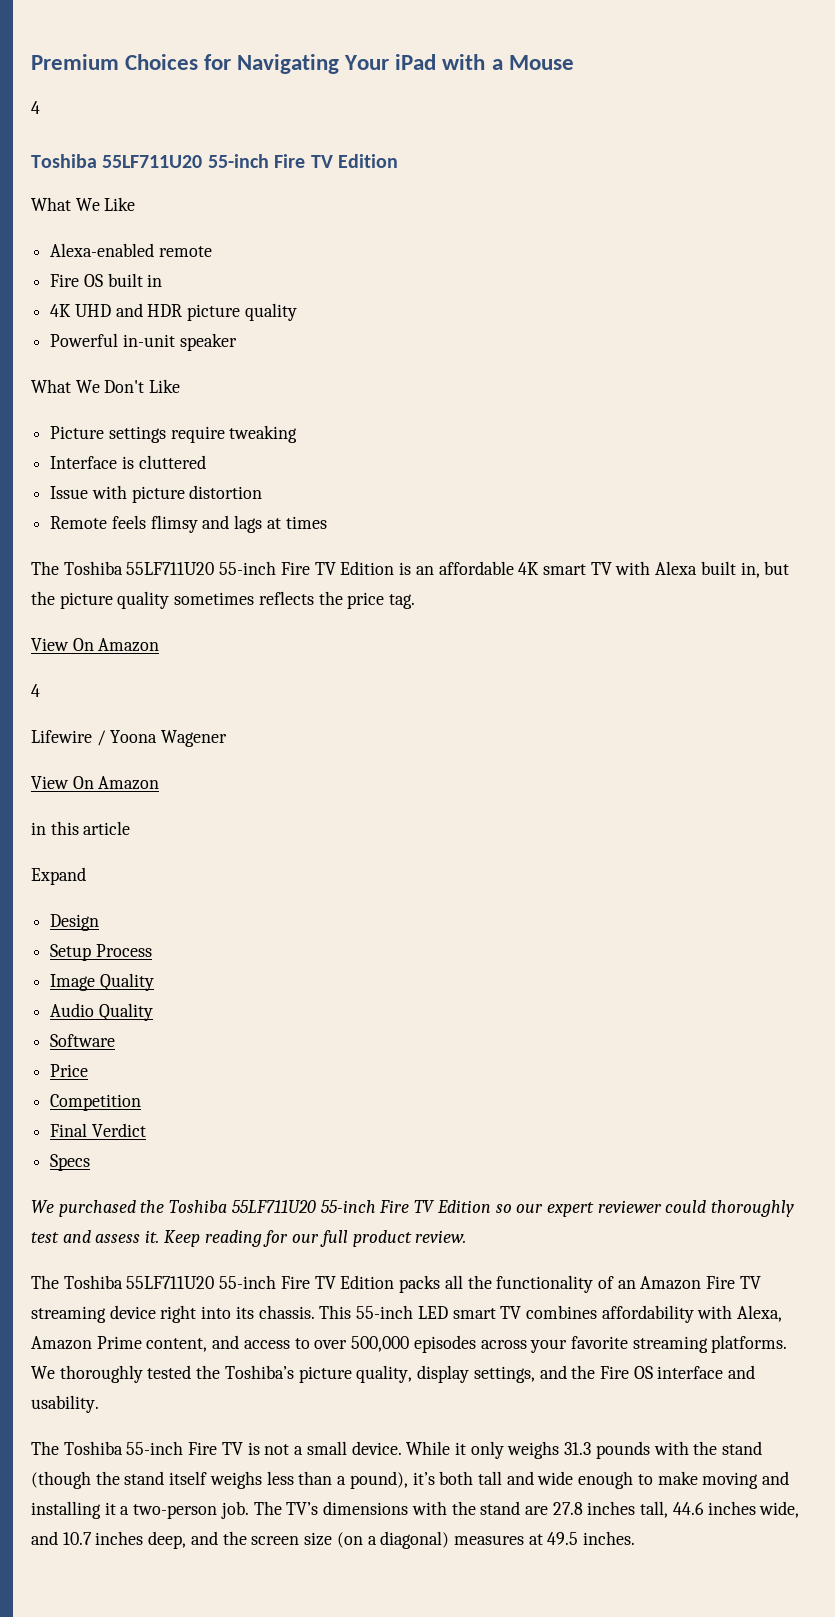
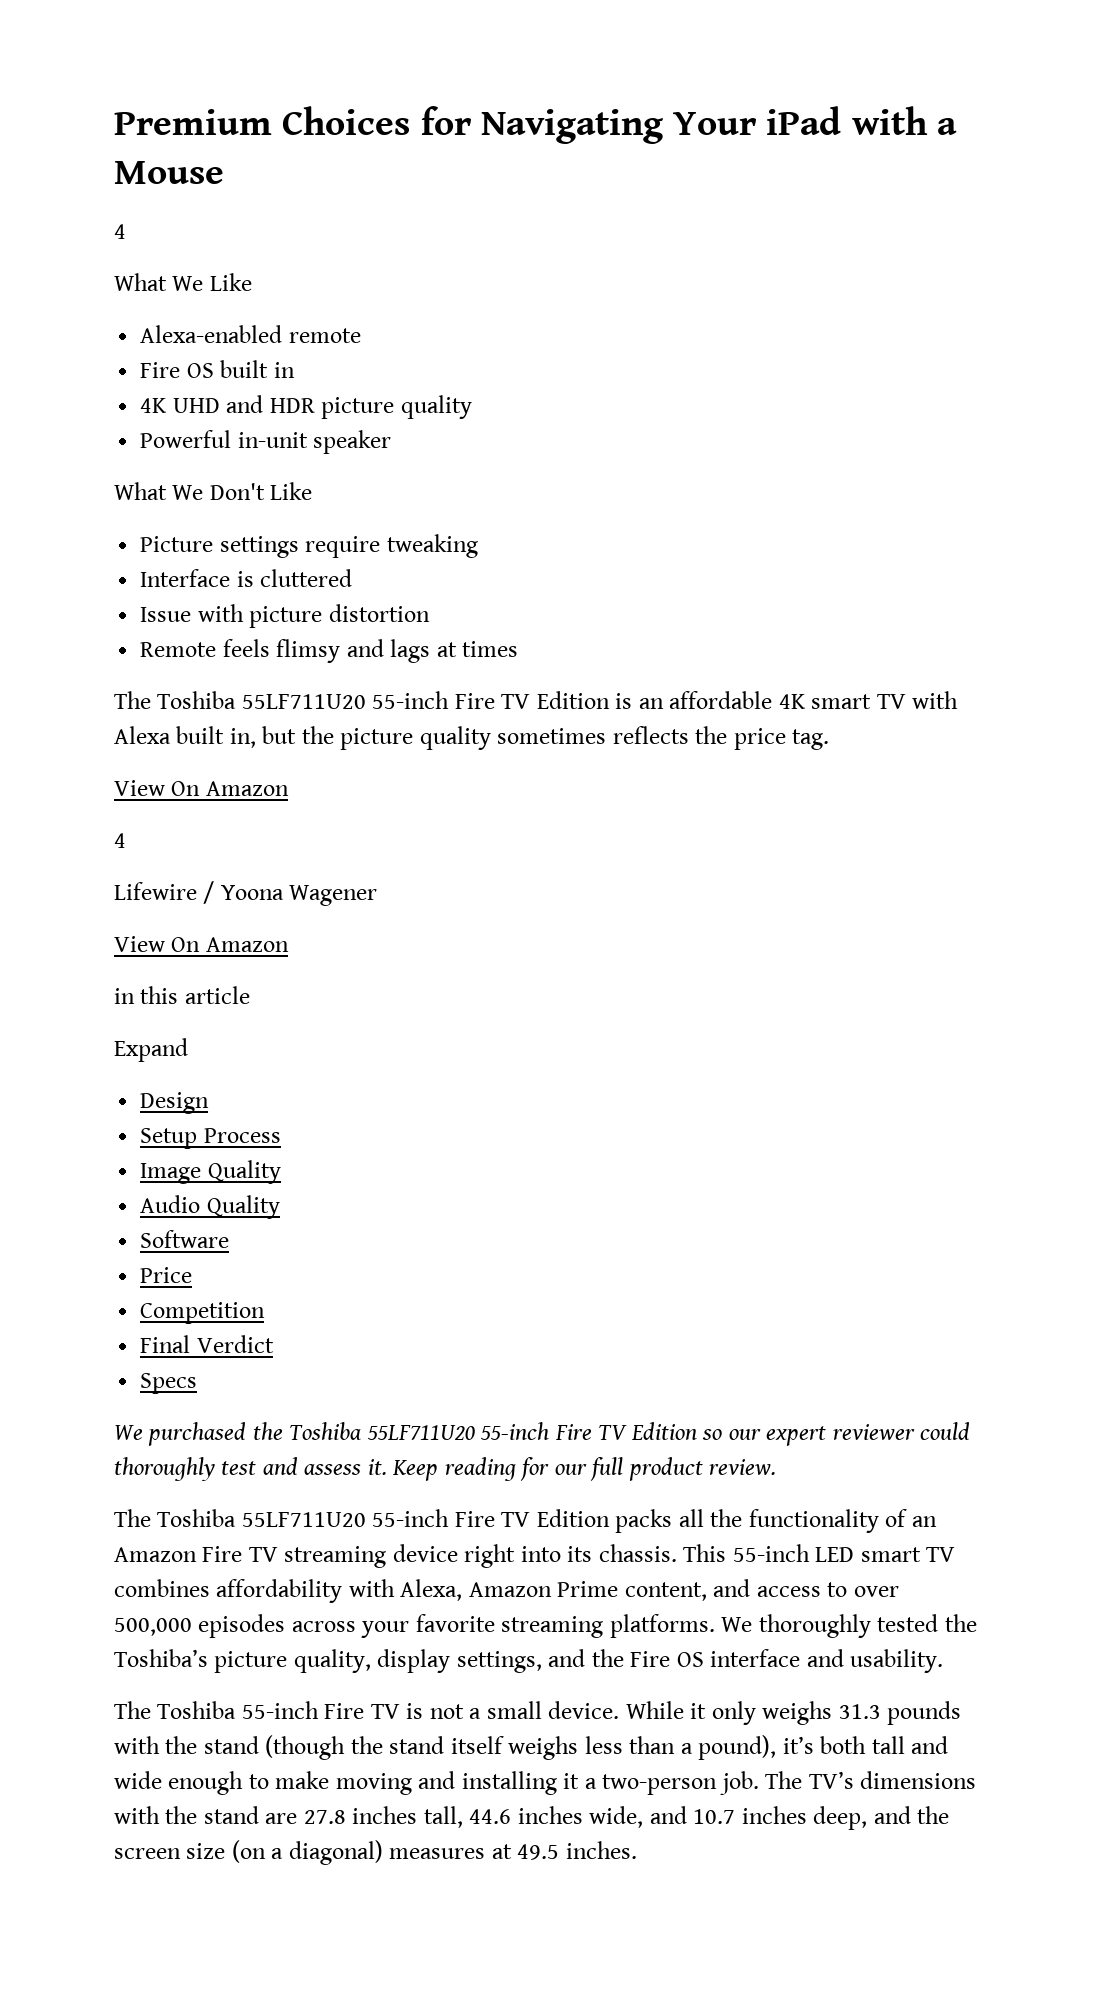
[31,154,398,168] // Toshiba 55LF711U20 55-inch Fire TV Edition -> (126, 231) none

